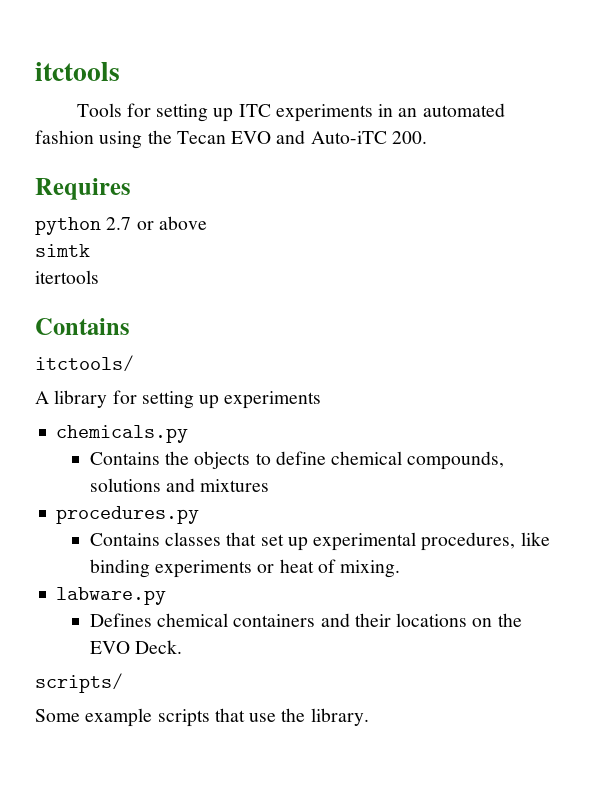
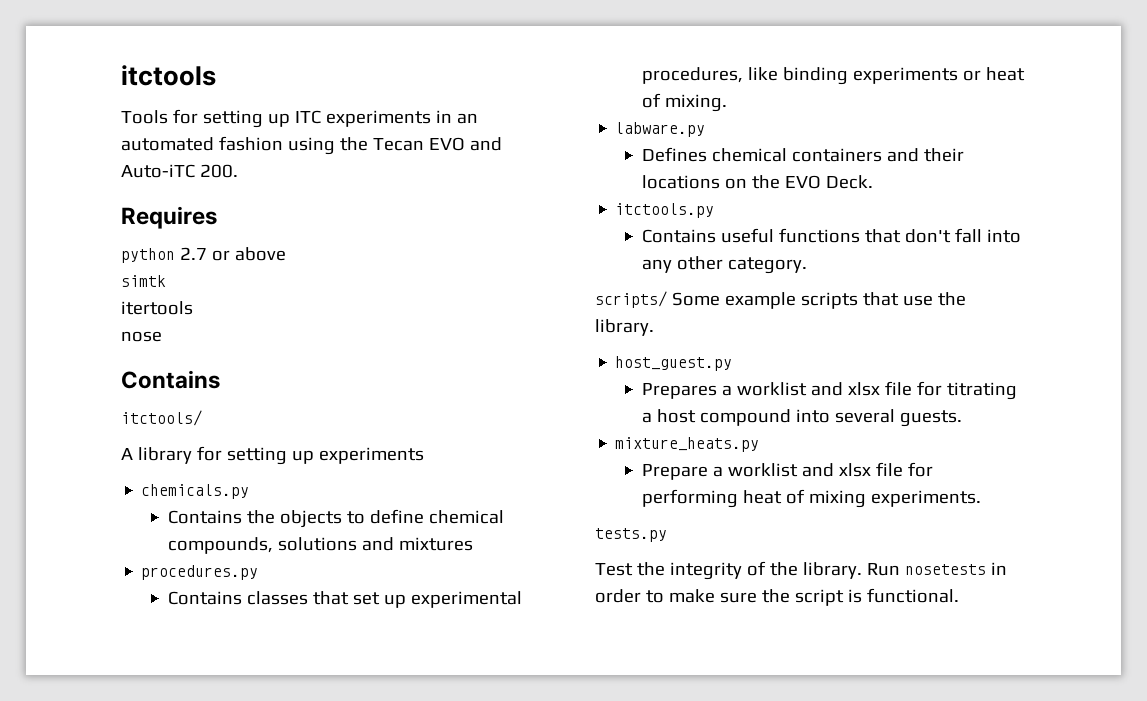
(99, 277) none -> [121,331,162,342] // nose
(183, 647) none -> [615,203,715,218] [641,228,1021,243] [641,256,807,274] // itctools.py // Contains useful functions that don't fall into any other category.
(123, 683) // -> (667, 299) none
(369, 717) none -> [615,356,733,371] [641,381,1017,400] [641,409,962,427] [615,437,760,452] [641,462,933,480] [641,489,981,508] [595,528,667,542] [595,561,1007,580] [595,588,959,606] // host_guest.py // Prepares a worklist and xlsx file for titrating a host compound into several guests. // mixture_heats.py // Prepare a worklist and xlsx file for performing heat of mixing experiments. // tests.py // Test the integrity of the library. Run nosetests in order to make sure the script is functional.

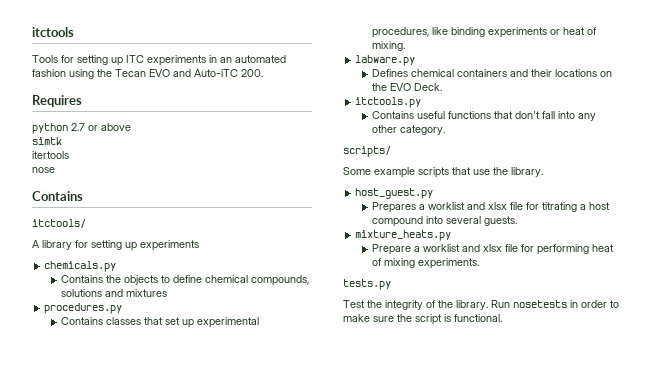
(667, 299) none -> (391, 151) //

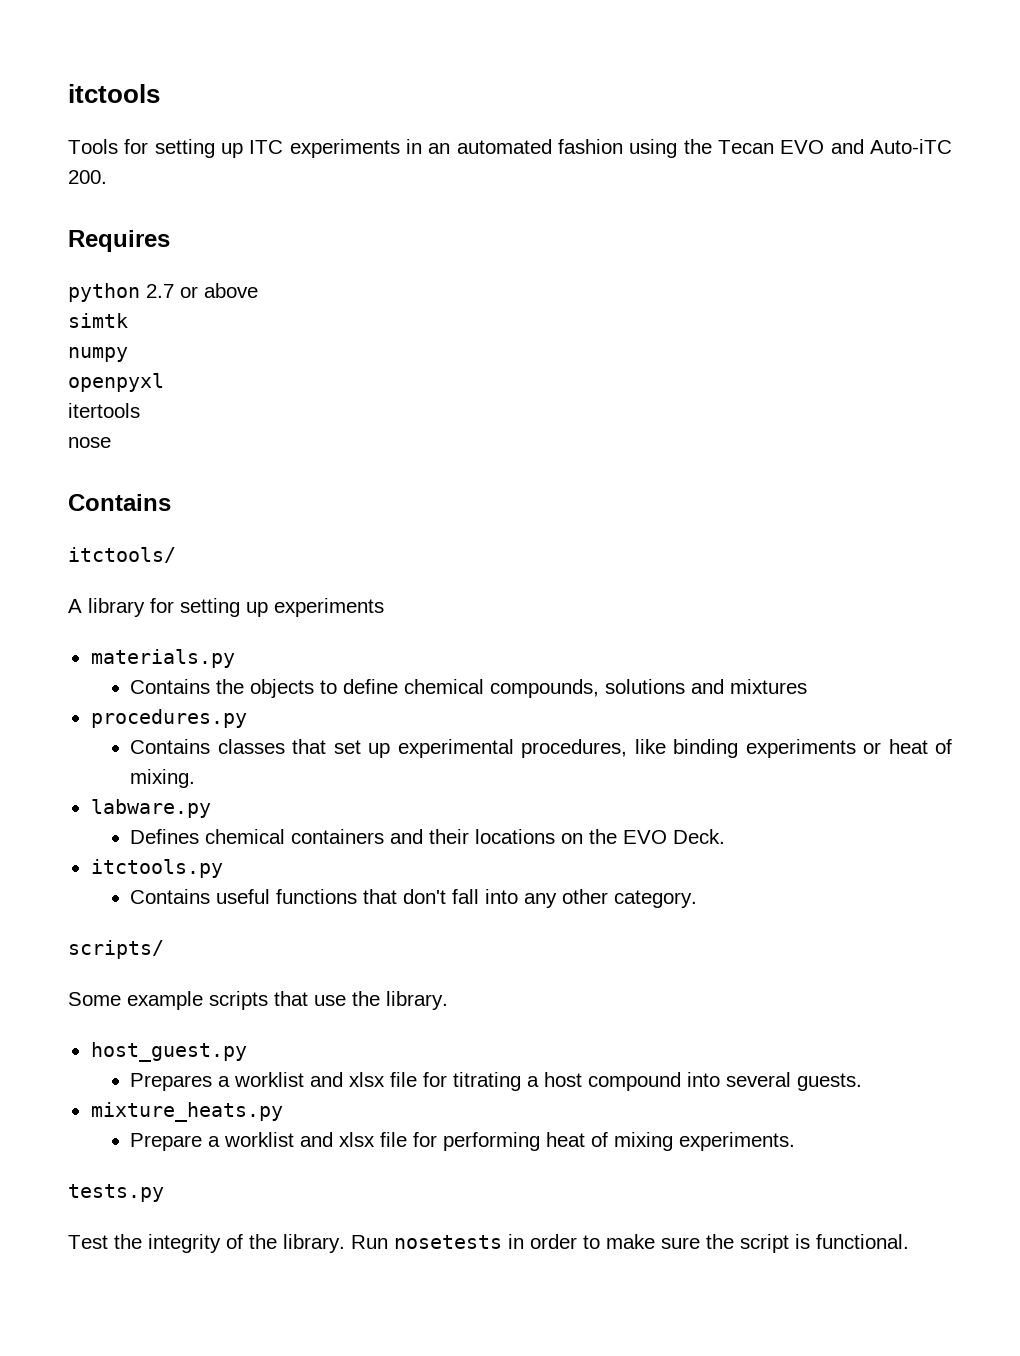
(62, 141) none -> [68,347,128,362] [68,373,164,392] // numpy // openpyxl
[44,261,117,272] chemicals.py -> [90,649,235,668] materials.py

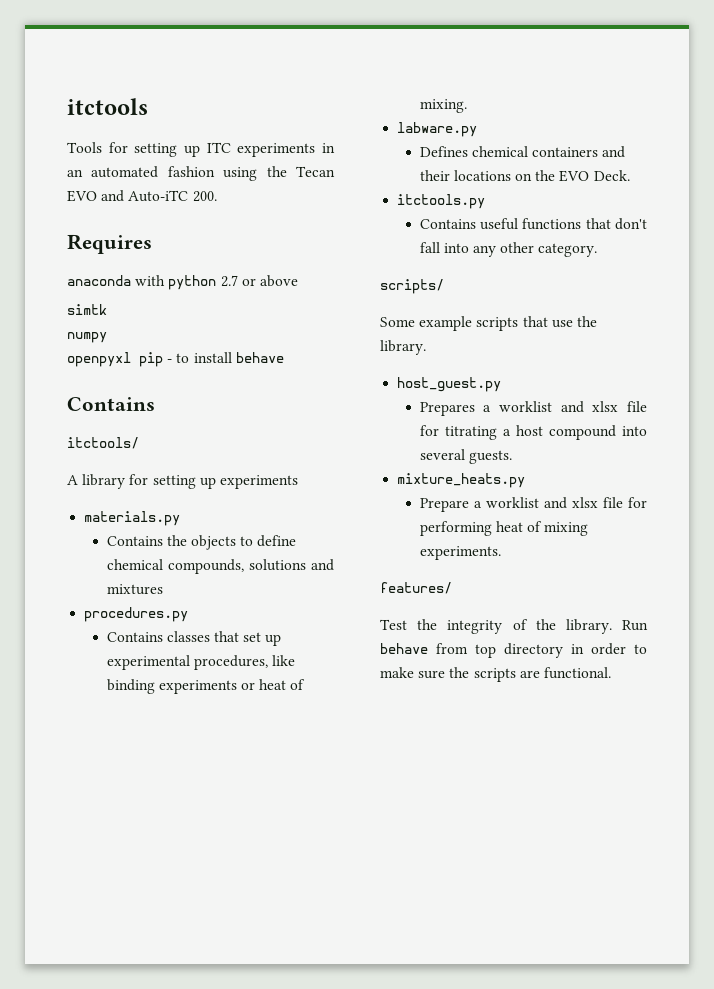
(170, 241) none -> [67,275,166,286] anaconda with
[68,403,140,418] [68,437,111,448] // itertools // nose -> [139,352,284,367] pip - to install behave
[68,1184,164,1202] tests.py -> [380,582,452,594] features/
[394,1235,502,1249] nosetests -> [380,643,563,658] behave from top directory
[740,1234,810,1253] script is -> [473,668,540,682] scripts are

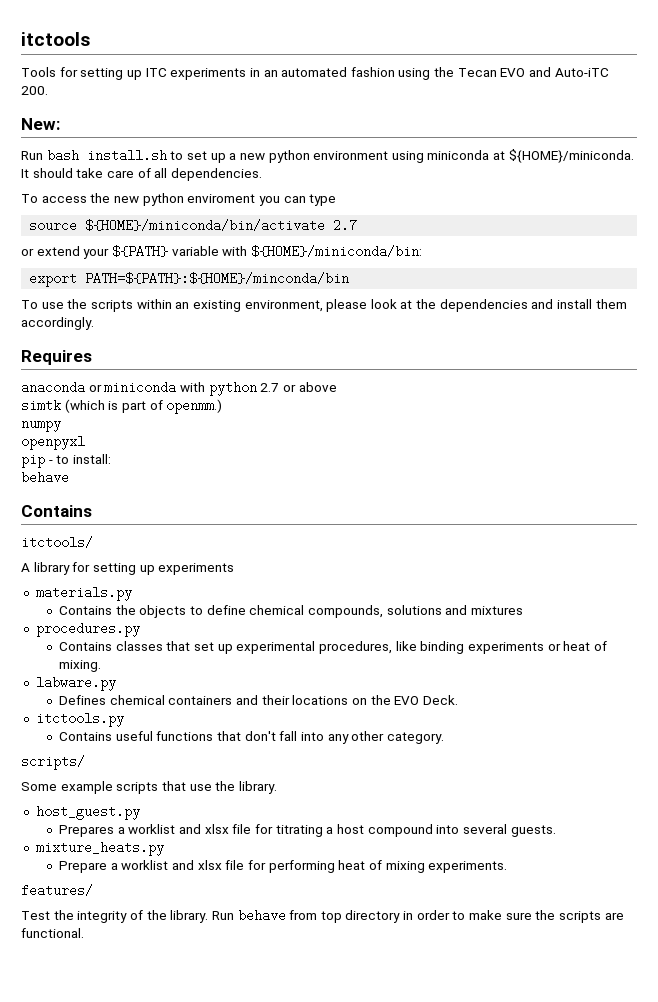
(217, 196) none -> [21,118,60,130] [21,149,634,163] [21,168,262,181] [21,193,337,206] [29,219,358,232] [21,245,422,259] [29,272,350,287] [21,299,627,312] [21,317,94,330] // New: // Run bash install.sh to set up a new python environment using miniconda at ${HOME}/miniconda. It should take care of all dependencies. // To access the new python enviroment you can type // source ${HOME}/miniconda/bin/activate 2.7 // or extend your ${PATH} variable with ${HOME}/miniconda/bin: // export PATH=${PATH}:${HOME}/minconda/bin // To use the scripts within an existing environment, please look at the dependencies and install them accordingly.
(131, 280) none -> [88,381,177,394] or miniconda
(107, 309) none -> [64,399,223,414] (which is part of openmm.)
(131, 359) none -> (85, 442) //
[193,352,232,363] install -> [72,454,111,464] install: //

